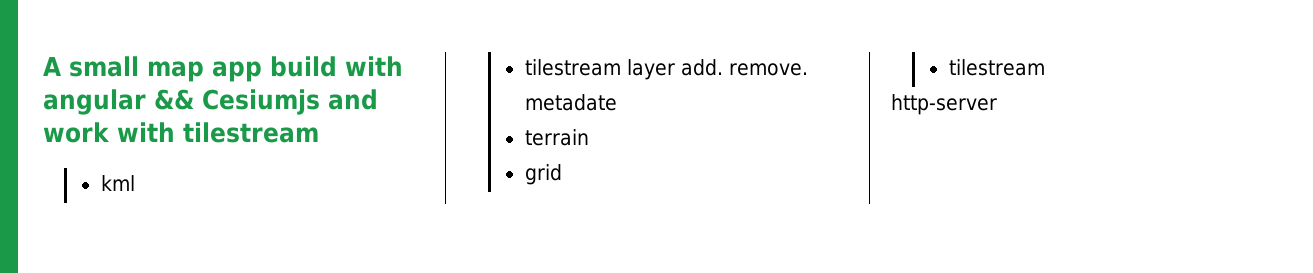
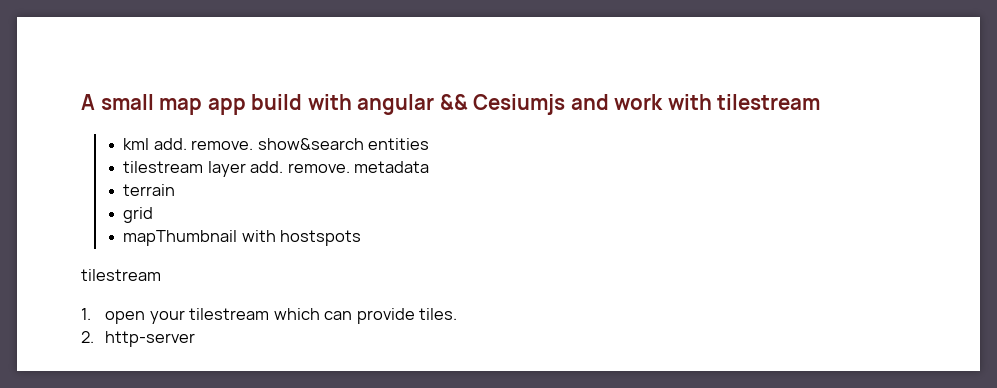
(135, 183) none -> [153,138,430,150] add. remove. show&search entities
[524,94,617,111] metadate -> [354,161,430,173] metadata
[948,59,1045,76] tilestream // -> [123,230,362,246] [81,269,161,281] [81,308,458,324] [81,331,94,343] mapThumbnail with hostspots // tilestream // 1. open your tilestream which can provide tiles. // 2.

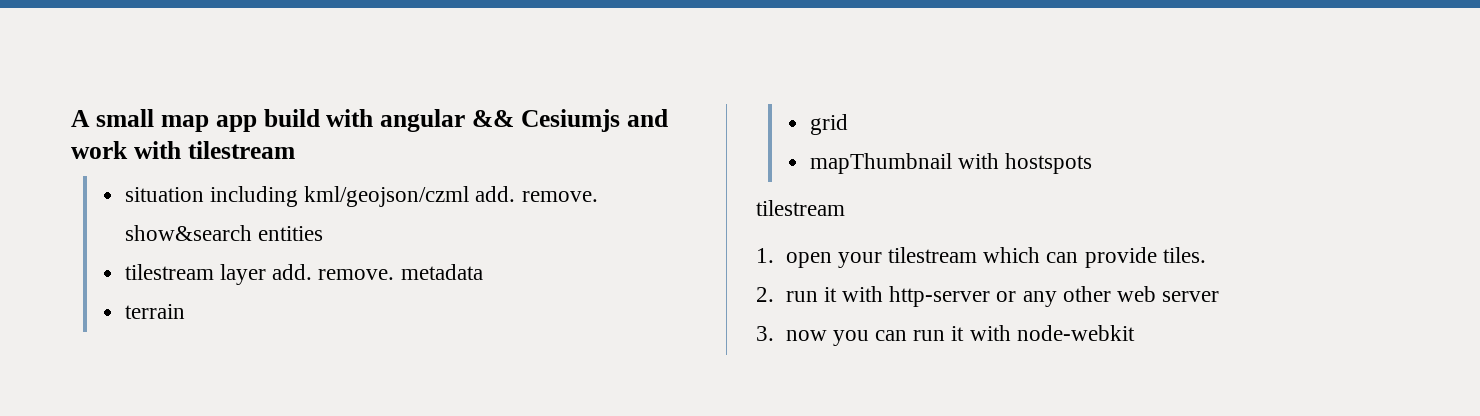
[123,138,150,150] kml -> [124,186,470,207] situation including kml/geojson/czml
[105,331,196,347] http-server -> [785,286,1220,307] [756,325,1135,346] run it with http-server or any other web server // 3. now you can run it with node-webkit

